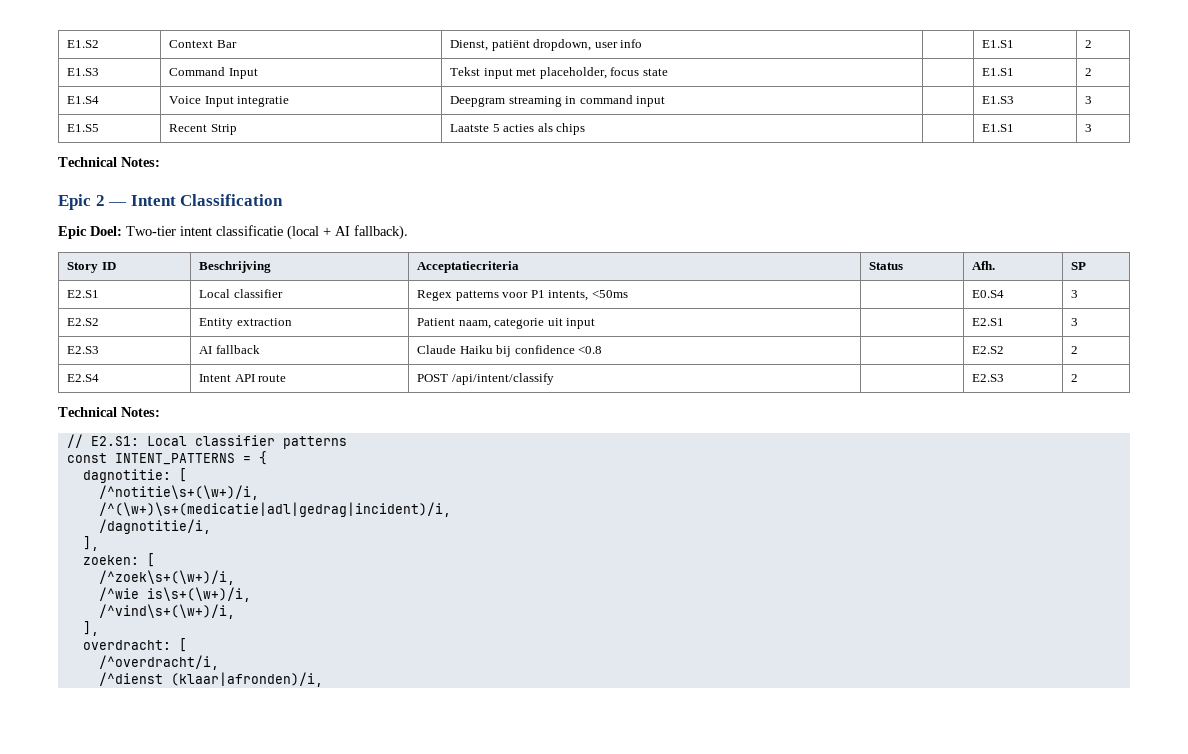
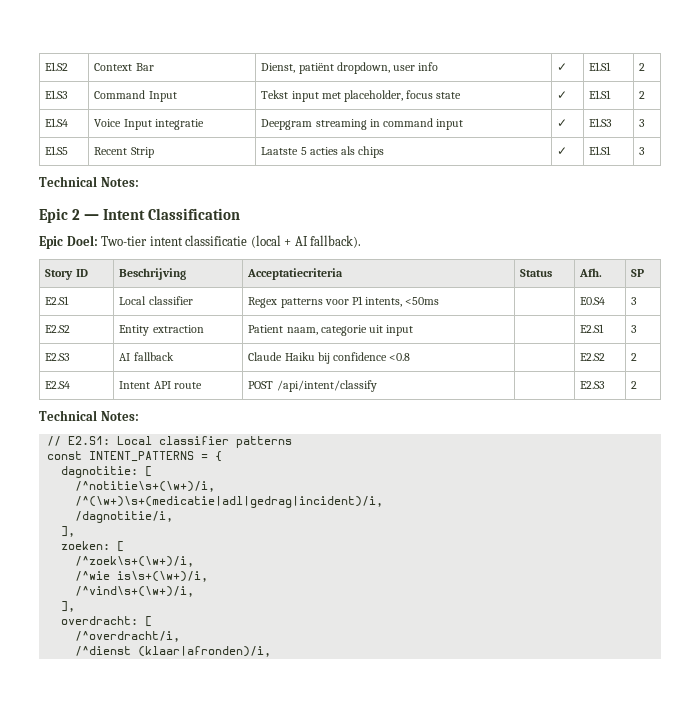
(643, 43) none -> [557,63,568,71] ✓
(668, 72) none -> [557,91,568,99] ✓
(666, 101) none -> [557,119,568,127] ✓
(586, 129) none -> [557,147,568,155] ✓

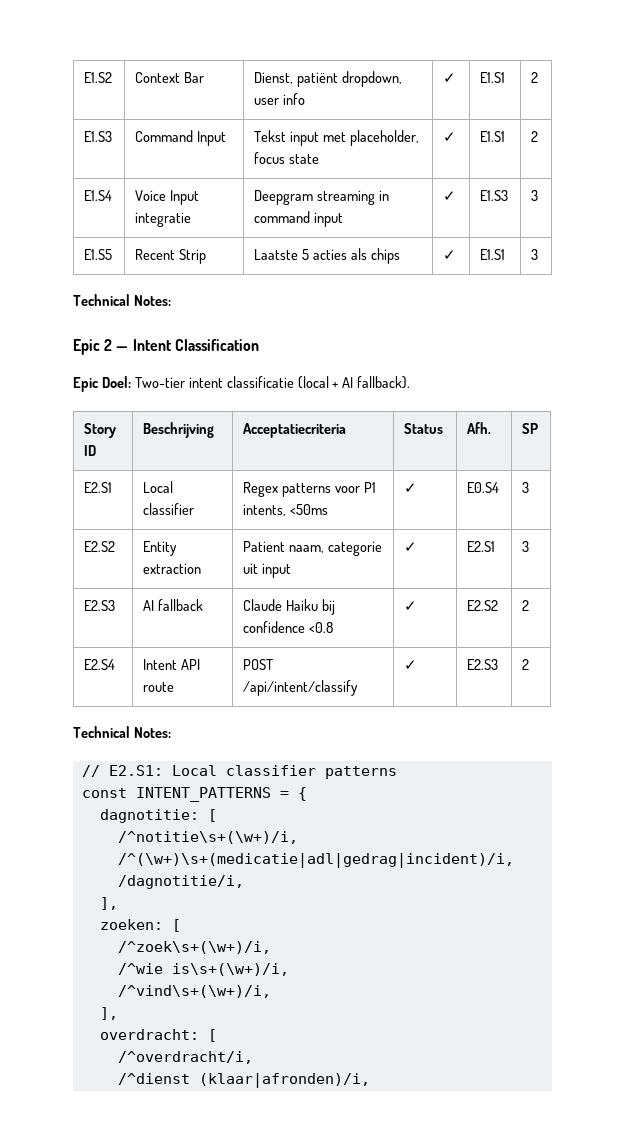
(439, 301) none -> [404,483,418,493] ✓
(413, 330) none -> [404,542,418,552] ✓
(410, 357) none -> [404,601,418,611] ✓
(377, 386) none -> [404,660,418,670] ✓

